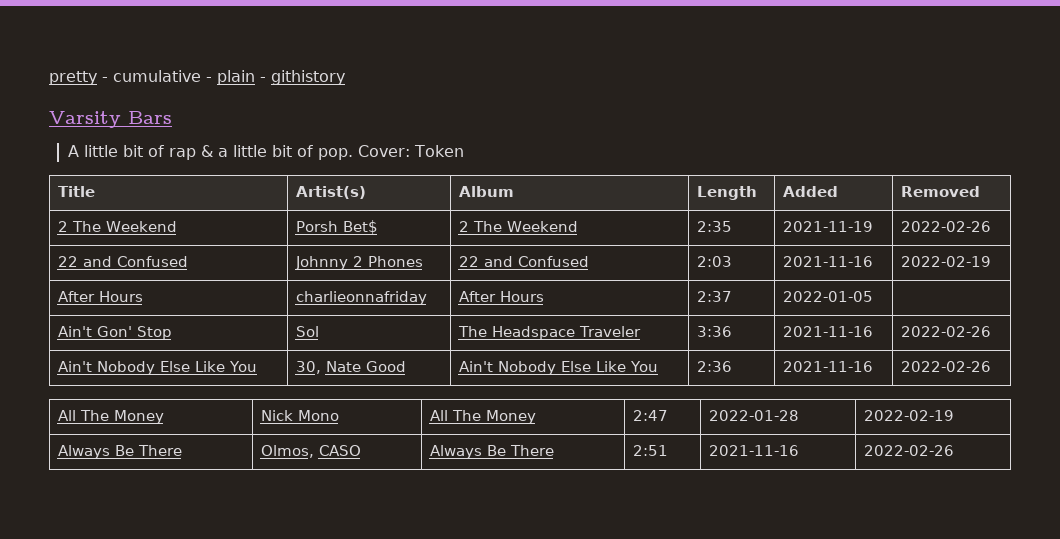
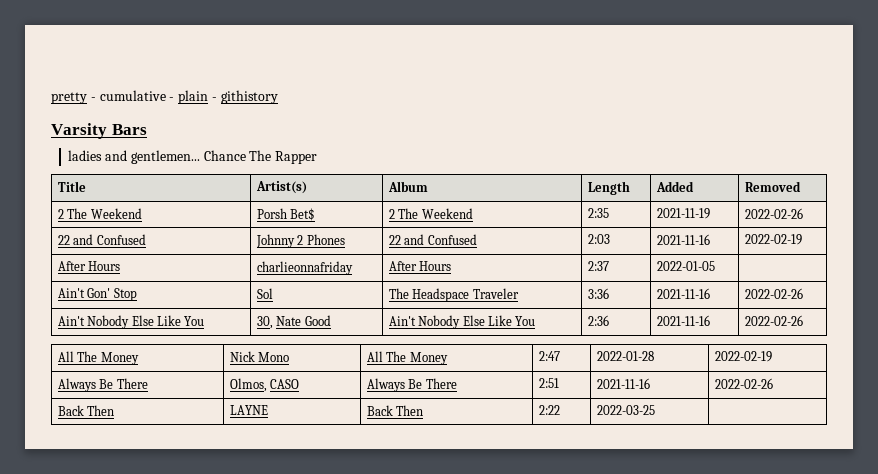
[67,145,464,160] A little bit of rap & a little bit of pop. Cover: Token -> [68,150,318,164] ladies and gentlemen... Chance The Rapper
(954, 450) none -> [57,405,115,416] [229,405,268,415] [366,405,424,416] [538,405,560,415] [596,405,655,415] // Back Then | LAYNE | Back Then | 2:22 | 2022-03-25 |

